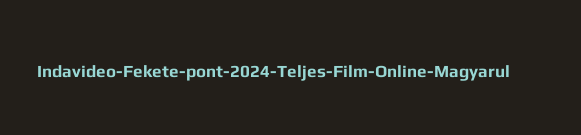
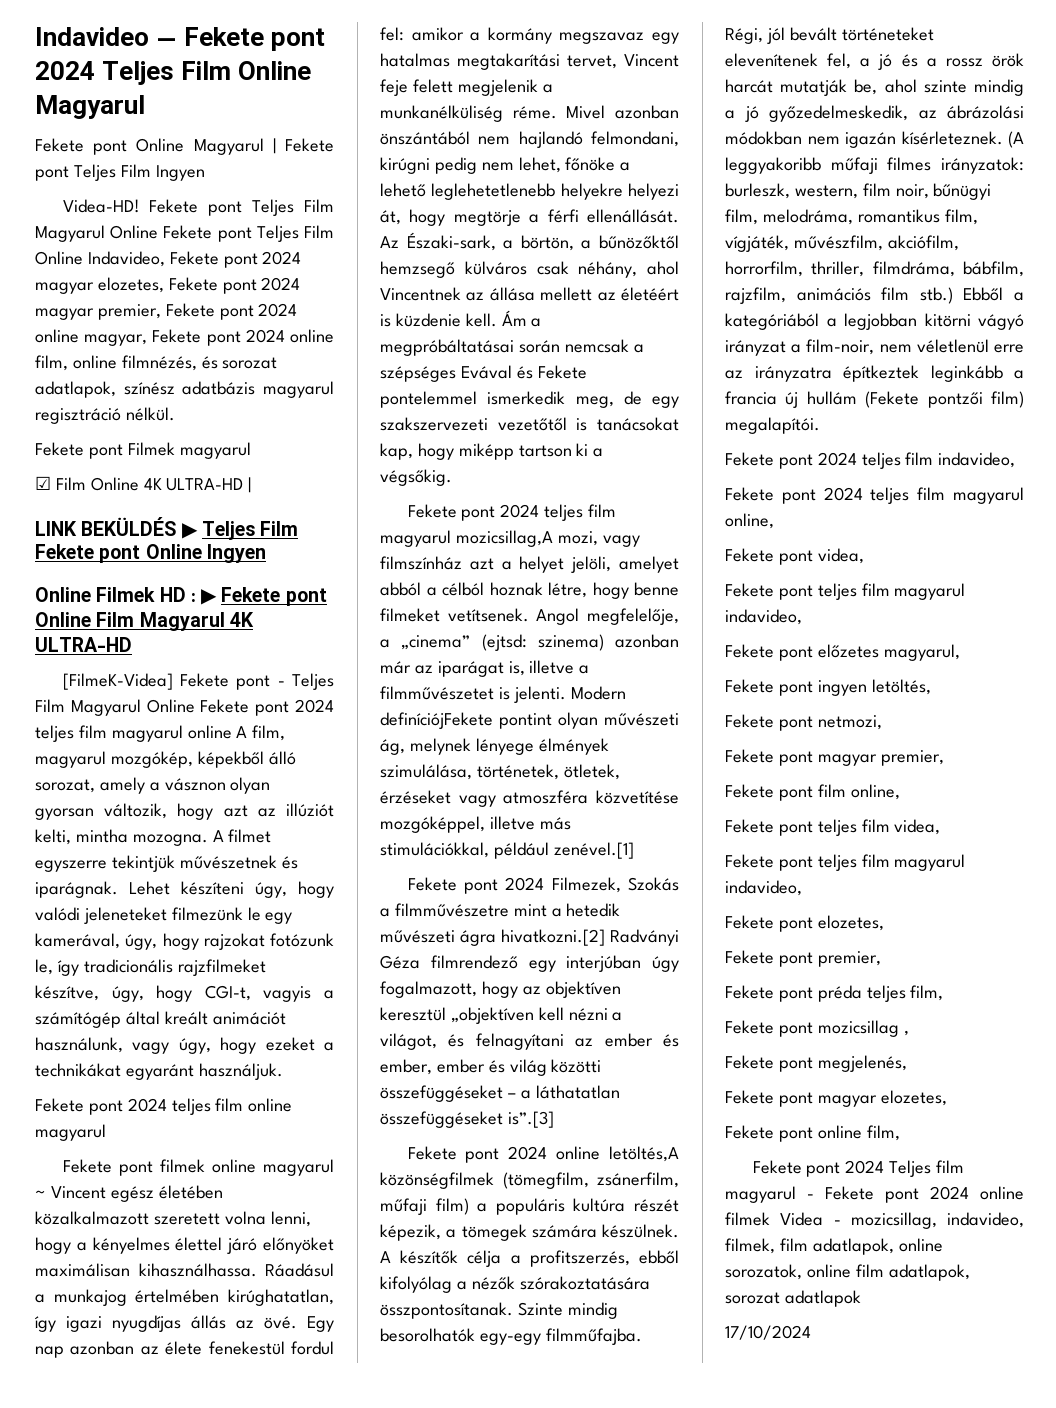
[37,65,510,81] Indavideo-Fekete-pont-2024-Teljes-Film-Online-Magyarul -> [35,27,326,51] [35,61,312,85] [35,95,145,119] [35,138,334,155] [35,164,205,181] [62,199,334,216] [35,225,334,242] [35,251,302,268] [35,277,301,294] [35,303,298,320] [35,329,334,346] [35,355,278,371] [35,381,335,398] [35,407,175,424] [35,442,251,459] [35,476,252,493] [35,517,299,540] [35,544,266,563] [35,587,327,606] [35,612,254,631] [35,637,132,652] [62,673,334,690] [35,699,334,716] [35,725,286,742] [35,751,296,768] [35,777,271,794] [35,803,334,820] [35,829,272,846] [35,855,298,872] [35,881,334,898] [35,907,293,924] [35,933,334,950] [35,959,266,976] [35,985,334,1002] [35,1011,286,1028] [35,1037,334,1054] [35,1063,283,1080] [35,1098,293,1115] [35,1124,106,1141] [62,1159,334,1176] [35,1185,223,1202] [35,1211,311,1227] [35,1237,334,1254] [35,1263,334,1277] [35,1289,334,1306] [34,1315,334,1332] [35,1341,334,1358] [380,27,679,44] [380,53,679,70] [380,79,553,96] [380,105,679,122] [380,131,679,148] [380,157,631,174] [380,183,679,200] [380,209,679,226] [380,232,679,251] [380,261,679,278] [380,287,679,301] [380,310,542,327] [380,339,644,356] [380,365,587,382] [380,391,679,408] [380,417,679,431] [380,443,604,460] [380,469,452,486] [407,504,616,521] [380,530,640,547] [380,556,679,573] [380,582,679,599] [380,608,679,625] [380,634,679,651] [380,660,590,677] [380,686,626,703] [380,712,679,729] [380,738,609,755] [380,764,620,780] [380,790,679,807] [380,816,571,833] [380,842,634,859] [407,877,679,894] [380,903,621,917] [380,929,679,946] [380,955,679,972] [380,981,621,998] [380,1007,623,1024] [380,1033,679,1050] [380,1059,602,1076] [380,1085,620,1102] [380,1111,554,1128] [407,1146,679,1163] [380,1172,679,1189] [380,1198,679,1215] [380,1224,679,1241] [380,1250,679,1267] [380,1276,650,1293] [380,1302,618,1319] [380,1328,642,1345] [725,27,934,44] [725,53,1024,70] [725,79,1024,96] [725,105,1024,122] [725,131,1024,148] [725,157,1024,174] [725,183,992,200] [725,209,978,225] [725,235,959,252] [725,261,1024,277] [725,287,1024,304] [725,313,1024,330] [725,339,1024,356] [725,365,1024,382] [725,391,1024,408] [725,417,820,434] [725,452,1016,469] [725,487,1024,504] [725,513,774,529] [725,548,864,565] [725,583,966,600] [725,609,802,625] [725,644,960,661] [725,679,931,696] [725,714,882,731] [725,749,944,766] [725,784,900,801] [725,819,941,836] [725,854,966,871] [725,880,802,896] [725,915,884,932] [725,950,881,967] [725,985,944,1002] [725,1020,909,1037] [725,1055,907,1072] [725,1090,947,1107] [725,1125,900,1142] [752,1160,964,1177] [725,1186,1024,1203] [725,1212,1024,1229] [725,1238,943,1255] [725,1264,970,1281] [725,1290,861,1307] [725,1325,811,1340] Indavideo — Fekete pont 2024 Teljes Film Online Magyarul // Fekete pont Online Magyarul | Fekete pont Teljes Film Ingyen // Videa-HD! Fekete pont Teljes Film Magyarul Online Fekete pont Teljes Film Online Indavideo, Fekete pont 2024 magyar elozetes, Fekete pont 2024 magyar premier, Fekete pont 2024 online magyar, Fekete pont 2024 online film, online filmnézés, és sorozat adatlapok, színész adatbázis magyarul regisztráció nélkül. // Fekete pont Filmek magyarul // ☑ Film Online 4K ULTRA-HD | // LINK BEKÜLDÉS ▶ Teljes Film Fekete pont Online Ingyen // Online Filmek HD : ▶ Fekete pont Online Film Magyarul 4K ULTRA-HD // [FilmeK-Videa] Fekete pont - Teljes Film Magyarul Online Fekete pont 2024 teljes film magyarul online A film, magyarul mozgókép, képekből álló sorozat, amely a vásznon olyan gyorsan változik, hogy azt az illúziót kelti, mintha mozogna. A filmet egyszerre tekintjük művészetnek és iparágnak. Lehet készíteni úgy, hogy valódi jeleneteket filmezünk le egy kamerával, úgy, hogy rajzokat fotózunk le, így tradicionális rajzfilmeket készítve, úgy, hogy CGI-t, vagyis a számítógép által kreált animációt használunk, vagy úgy, hogy ezeket a technikákat egyaránt használjuk. // Fekete pont 2024 teljes film online magyarul // Fekete pont filmek online magyarul ~ Vincent egész életében közalkalmazott szeretett volna lenni, hogy a kényelmes élettel járó előnyöket maximálisan kihasználhassa. Ráadásul a munkajog értelmében kirúghatatlan, így igazi nyugdíjas állás az övé. Egy nap azonban az élete fenekestül fordul fel: amikor a kormány megszavaz egy hatalmas megtakarítási tervet, Vincent feje felett megjelenik a munkanélküliség réme. Mivel azonban önszántából nem hajlandó felmondani, kirúgni pedig nem lehet, főnöke a lehető leglehetetlenebb helyekre helyezi át, hogy megtörje a férfi ellenállását. Az Északi-sark, a börtön, a bűnözőktől hemzsegő külváros csak néhány, ahol Vincentnek az állása mellett az életéért is küzdenie kell. Ám a megpróbáltatásai során nemcsak a szépséges Evával és Fekete pontelemmel ismerkedik meg, de egy szakszervezeti vezetőtől is tanácsokat kap, hogy miképp tartson ki a végsőkig. // Fekete pont 2024 teljes film magyarul mozicsillag,A mozi, vagy filmszínház azt a helyet jelöli, amelyet abból a célból hoznak létre, hogy benne filmeket vetítsenek. Angol megfelelője, a „cinema” (ejtsd: szinema) azonban már az iparágat is, illetve a filmművészetet is jelenti. Modern definíciójFekete pontint olyan művészeti ág, melynek lényege élmények szimulálása, történetek, ötletek, érzéseket vagy atmoszféra közvetítése mozgóképpel, illetve más stimulációkkal, például zenével.[1] // Fekete pont 2024 Filmezek, Szokás a filmművészetre mint a hetedik művészeti ágra hivatkozni.[2] Radványi Géza filmrendező egy interjúban úgy fogalmazott, hogy az objektíven keresztül „objektíven kell nézni a világot, és felnagyítani az ember és ember, ember és világ közötti összefüggéseket – a láthatatlan összefüggéseket is”.[3] // Fekete pont 2024 online letöltés,A közönségfilmek (tömegfilm, zsánerfilm, műfaji film) a populáris kultúra részét képezik, a tömegek számára készülnek. A készítők célja a profitszerzés, ebből kifolyólag a nézők szórakoztatására összpontosítanak. Szinte mindig besorolhatók egy-egy filmműfajba. Régi, jól bevált történeteket elevenítenek fel, a jó és a rossz örök harcát mutatják be, ahol szinte mindig a jó győzedelmeskedik, az ábrázolási módokban nem igazán kísérleteznek. (A leggyakoribb műfaji filmes irányzatok: burleszk, western, film noir, bűnügyi film, melodráma, romantikus film, vígjáték, művészfilm, akciófilm, horrorfilm, thriller, filmdráma, bábfilm, rajzfilm, animációs film stb.) Ebből a kategóriából a legjobban kitörni vágyó irányzat a film-noir, nem véletlenül erre az irányzatra építkeztek leginkább a francia új hullám (Fekete pontzői film) megalapítói. // Fekete pont 2024 teljes film indavideo, // Fekete pont 2024 teljes film magyarul online, // Fekete pont videa, // Fekete pont teljes film magyarul indavideo, // Fekete pont előzetes magyarul, // Fekete pont ingyen letöltés, // Fekete pont netmozi, // Fekete pont magyar premier, // Fekete pont film online, // Fekete pont teljes film videa, // Fekete pont teljes film magyarul indavideo, // Fekete pont elozetes, // Fekete pont premier, // Fekete pont préda teljes film, // Fekete pont mozicsillag , // Fekete pont megjelenés, // Fekete pont magyar elozetes, // Fekete pont online film, // Fekete pont 2024 Teljes film magyarul - Fekete pont 2024 online filmek Videa - mozicsillag, indavideo, filmek, film adatlapok, online sorozatok, online film adatlapok, sorozat adatlapok // 17/10/2024

